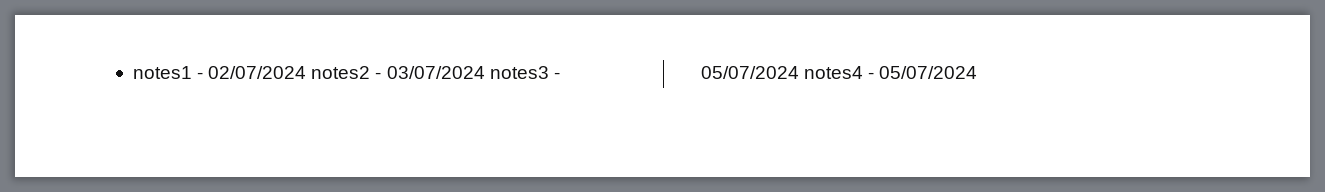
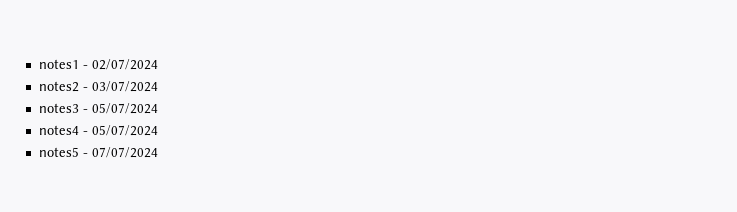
(307, 72) none -> (158, 64) //
(485, 72) none -> (158, 86) //
(799, 72) none -> (158, 108) //
(978, 72) none -> [38,147,158,158] // notes5 - 07/07/2024

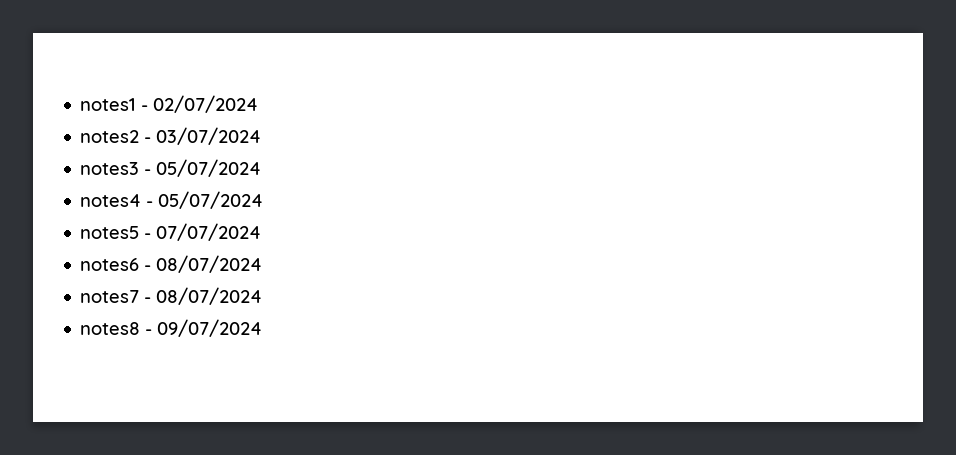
(158, 152) none -> [80,255,263,273] [80,287,263,305] [80,319,263,337] // notes6 - 08/07/2024 // notes7 - 08/07/2024 // notes8 - 09/07/2024

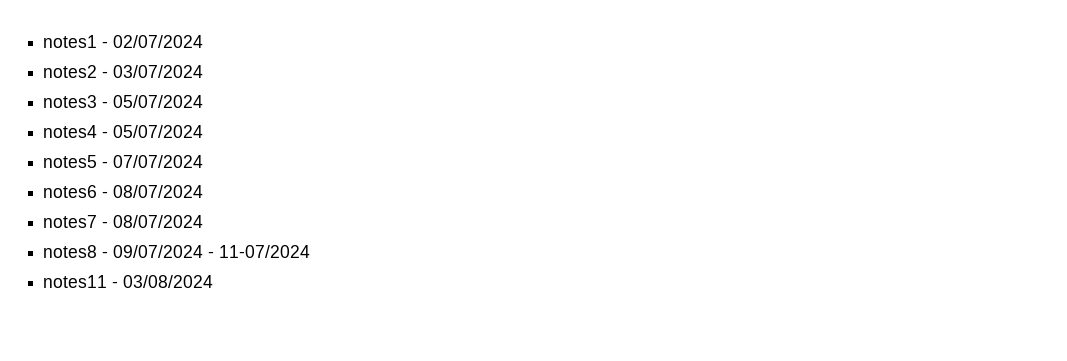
(263, 328) none -> [208,245,311,258] [43,275,214,288] - 11-07/2024 // notes11 - 03/08/2024

